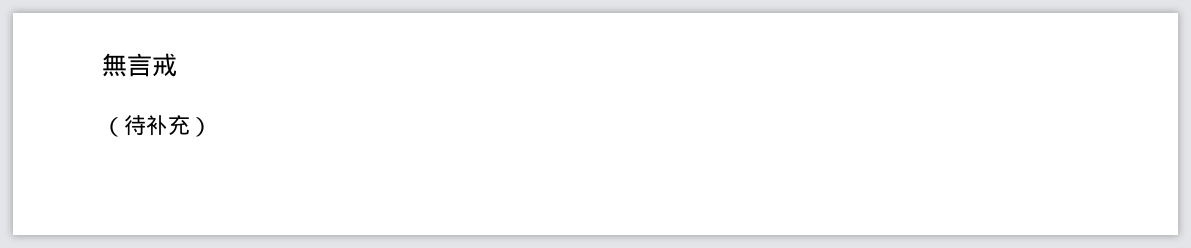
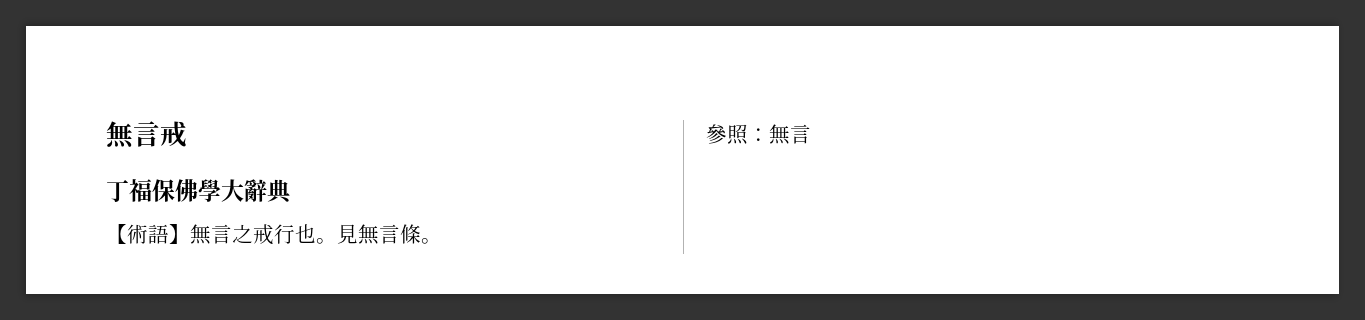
[102,115,212,137] （待补充） -> [106,179,293,204] [106,224,442,245] [706,124,811,145] 丁福保佛學大辭典 // 【術語】無言之戒行也。見無言條。 // 參照：無言

